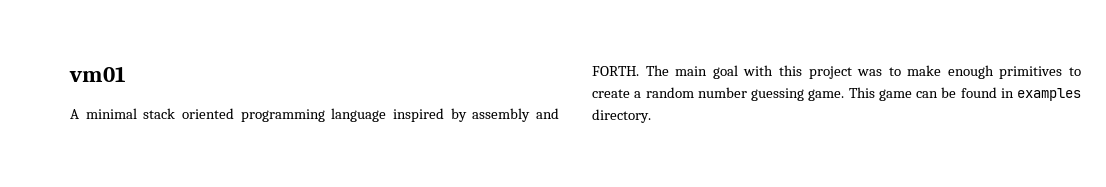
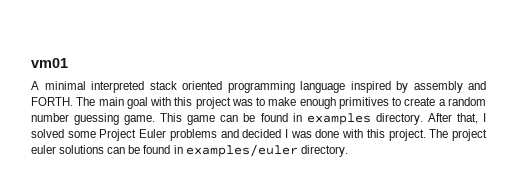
(137, 113) none -> [91,81,144,93] interpreted
(651, 116) none -> [427,113,487,124] [31,129,488,141] [31,144,348,157] After that, I solved some Project Euler problems and decided I was done with this project. The project euler solutions can be found in examples/euler directory.

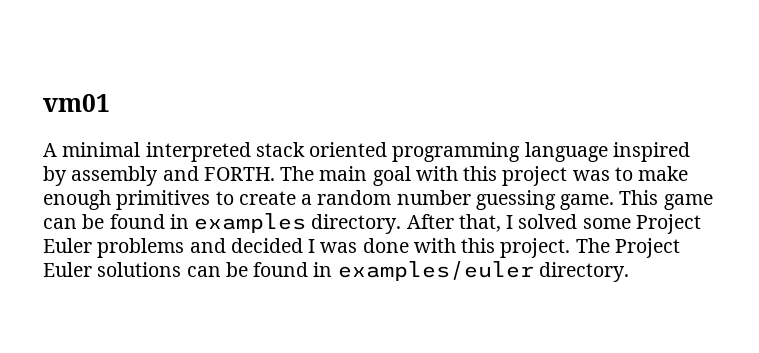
[452,129,488,141] [31,145,56,154] project euler -> [614,238,680,258] [43,262,92,277] Project Euler

